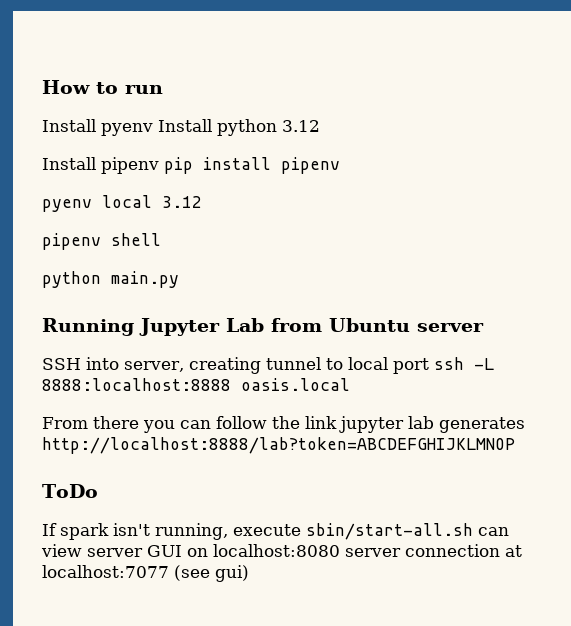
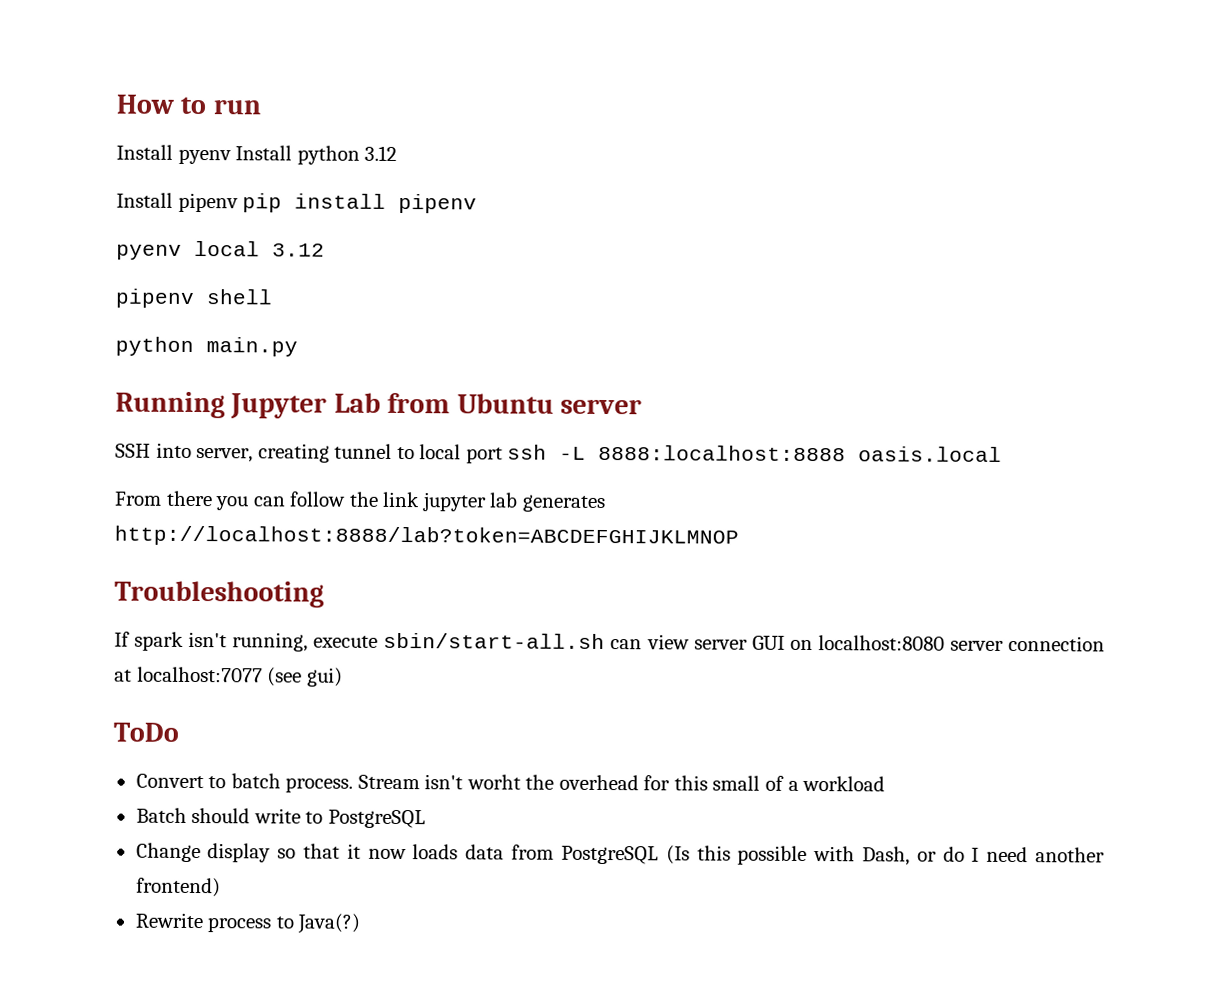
[42,484,98,498] ToDo -> [114,580,324,608] Troubleshooting
(249, 573) none -> [113,722,179,742] [135,773,886,793] [135,807,426,829] [135,842,1105,866] [135,877,221,898] [134,912,361,934] // ToDo // Convert to batch process. Stream isn't worht the overhead for this small of a workload // Batch should write to PostgreSQL // Change display so that it now loads data from PostgreSQL (Is this possible with Dash, or do I need another frontend) // Rewrite process to Java(?)

